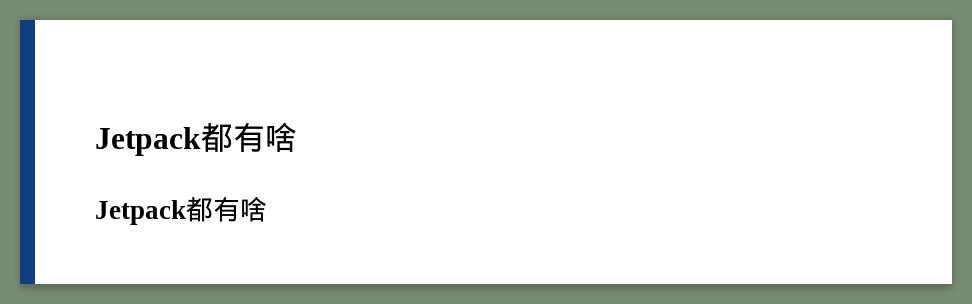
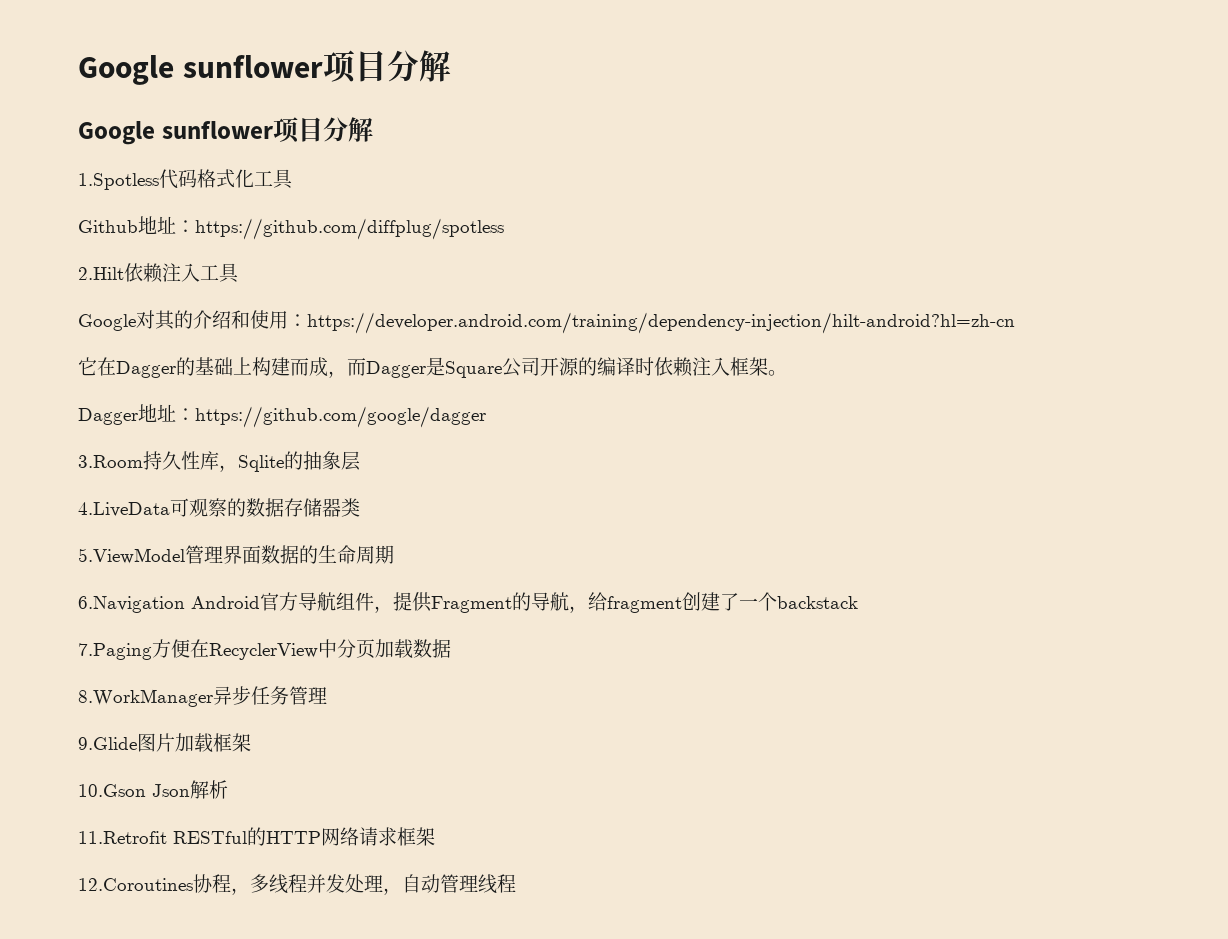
[95,122,297,156] [95,196,267,225] Jetpack都有啥 // Jetpack都有啥 -> [78,50,451,85] [78,117,373,145] [78,169,293,190] [78,216,504,240] [78,263,239,283] [78,310,1015,334] [78,357,787,378] [78,404,486,428] [78,451,360,472] [78,498,360,517] [78,545,394,564] [78,592,858,613] [78,639,451,660] [78,686,327,707] [78,733,251,753] [78,780,228,799] [78,827,435,846] [78,874,516,895] Google sunflower项目分解 // Google sunflower项目分解 // 1.Spotless代码格式化工具 // Github地址：https://github.com/diffplug/spotless // 2.Hilt依赖注入工具 // Google对其的介绍和使用：https://developer.android.com/training/dependency-injection/hilt-android?hl=zh-cn // 它在Dagger的基础上构建而成，而Dagger是Square公司开源的编译时依赖注入框架。 // Dagger地址：https://github.com/google/dagger // 3.Room持久性库，Sqlite的抽象层 // 4.LiveData可观察的数据存储器类 // 5.ViewModel管理界面数据的生命周期 // 6.Navigation Android官方导航组件，提供Fragment的导航，给fragment创建了一个backstack // 7.Paging方便在RecyclerView中分页加载数据 // 8.WorkManager异步任务管理 // 9.Glide图片加载框架 // 10.Gson Json解析 // 11.Retrofit RESTful的HTTP网络请求框架 // 12.Coroutines协程，多线程并发处理，自动管理线程

